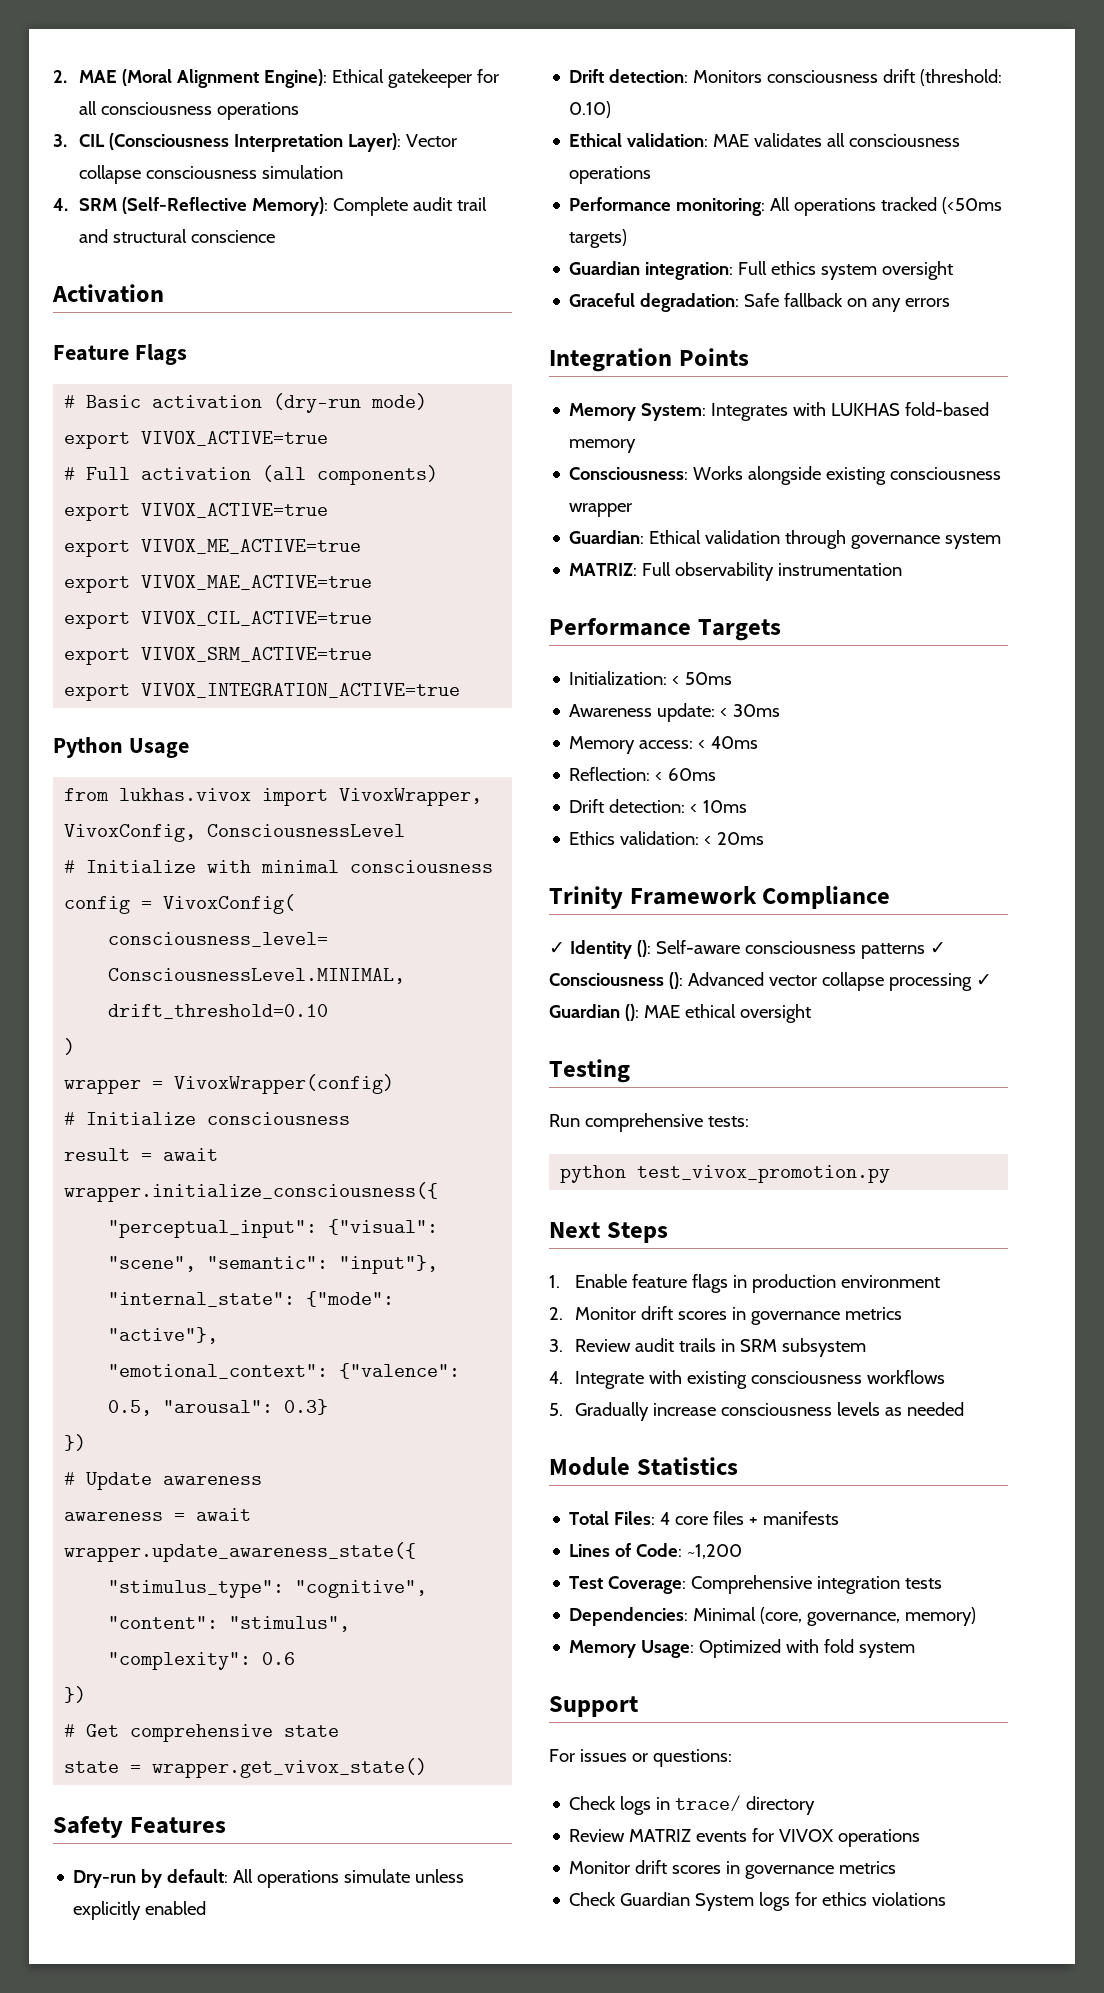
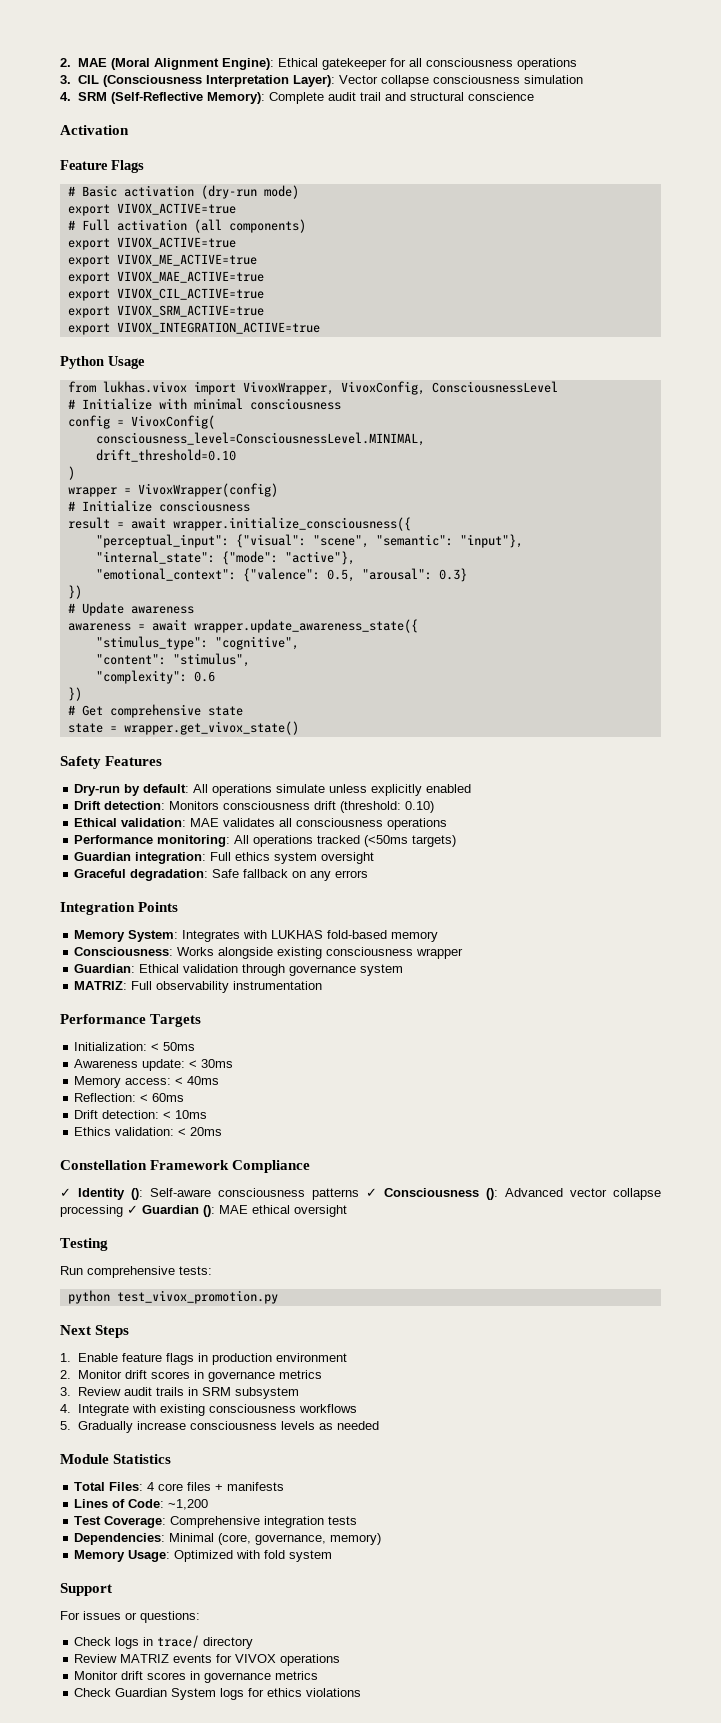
[549,886,623,909] Trinity -> [60,1160,147,1170] Constellation

